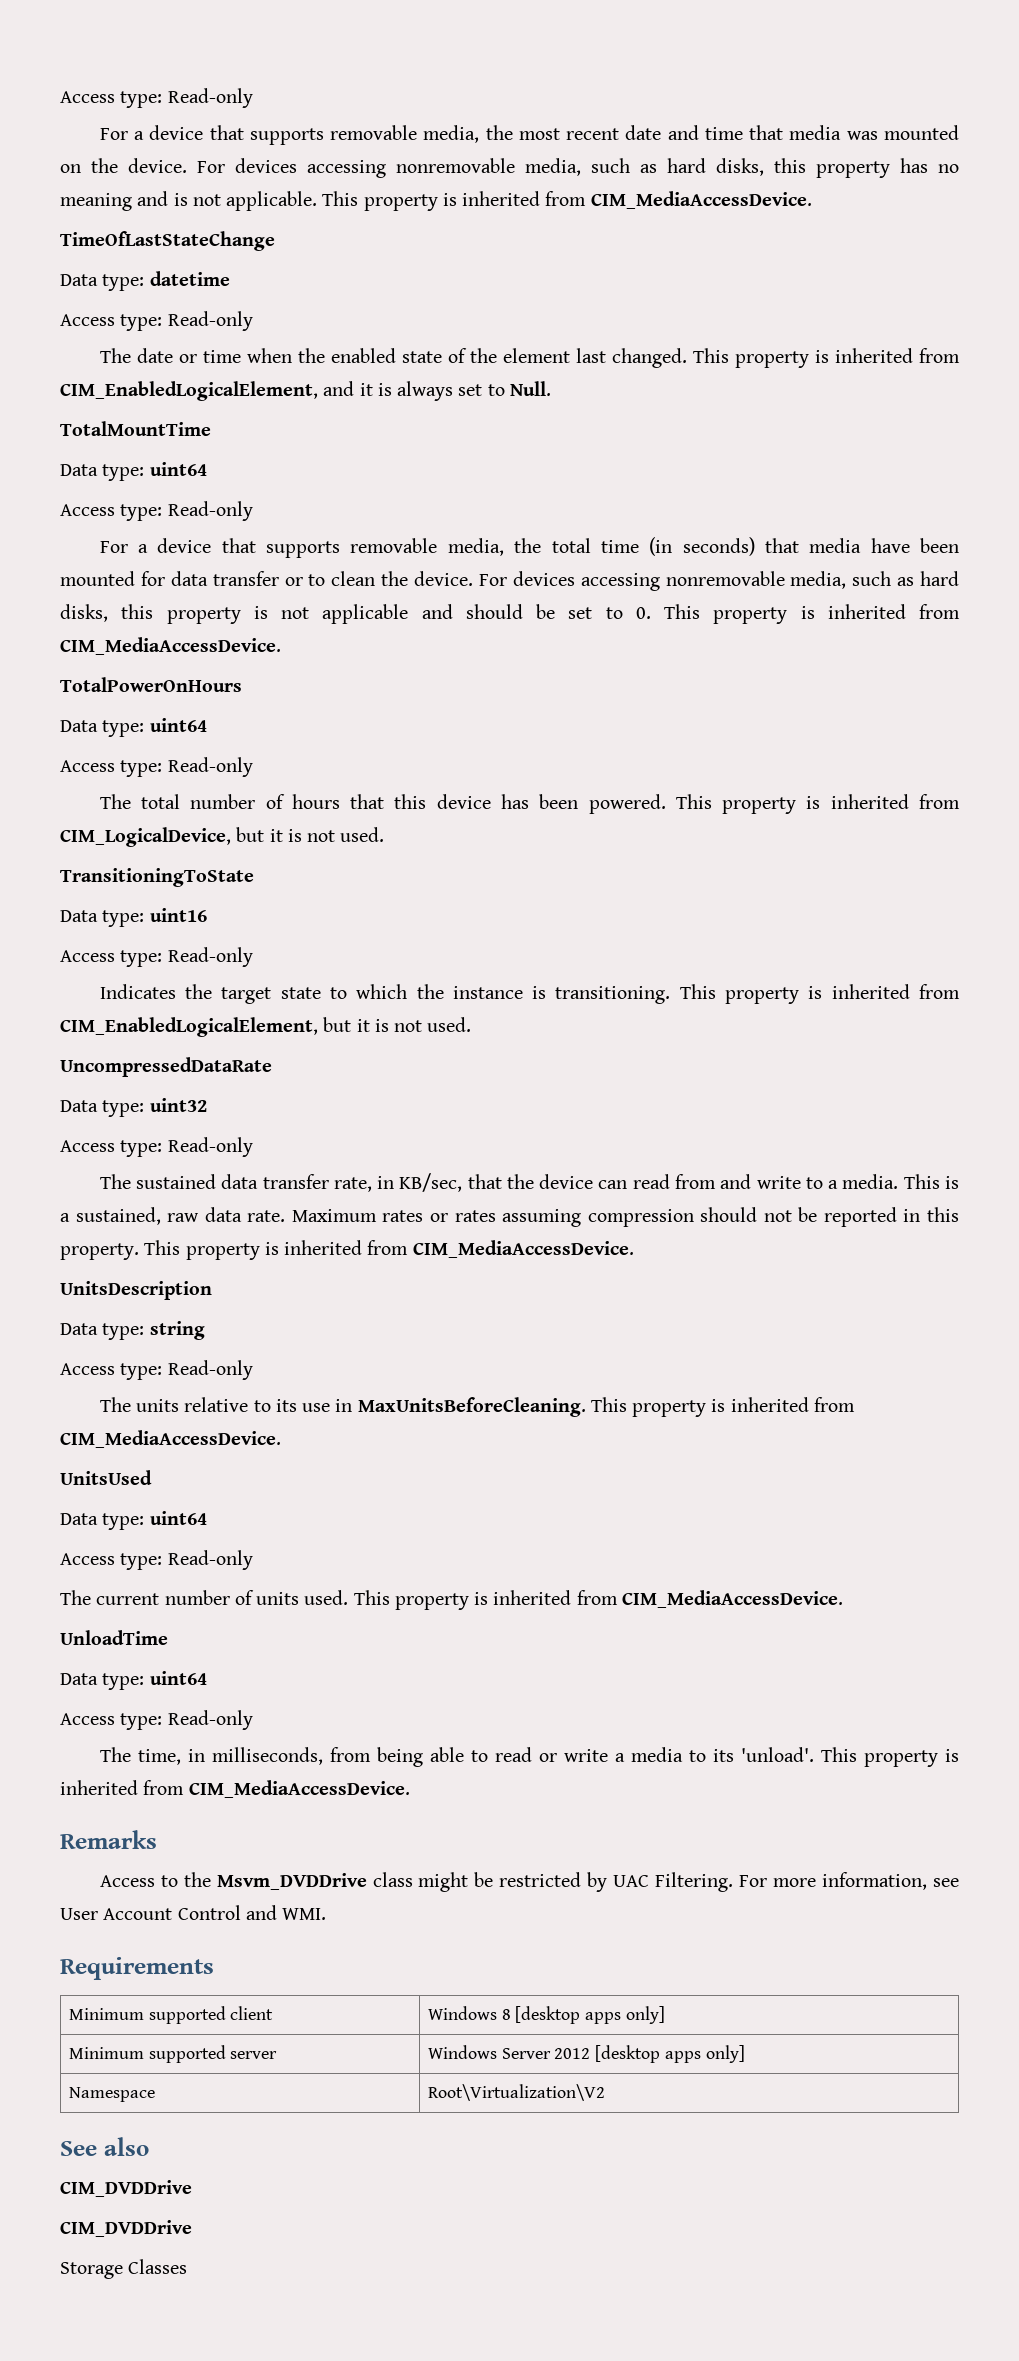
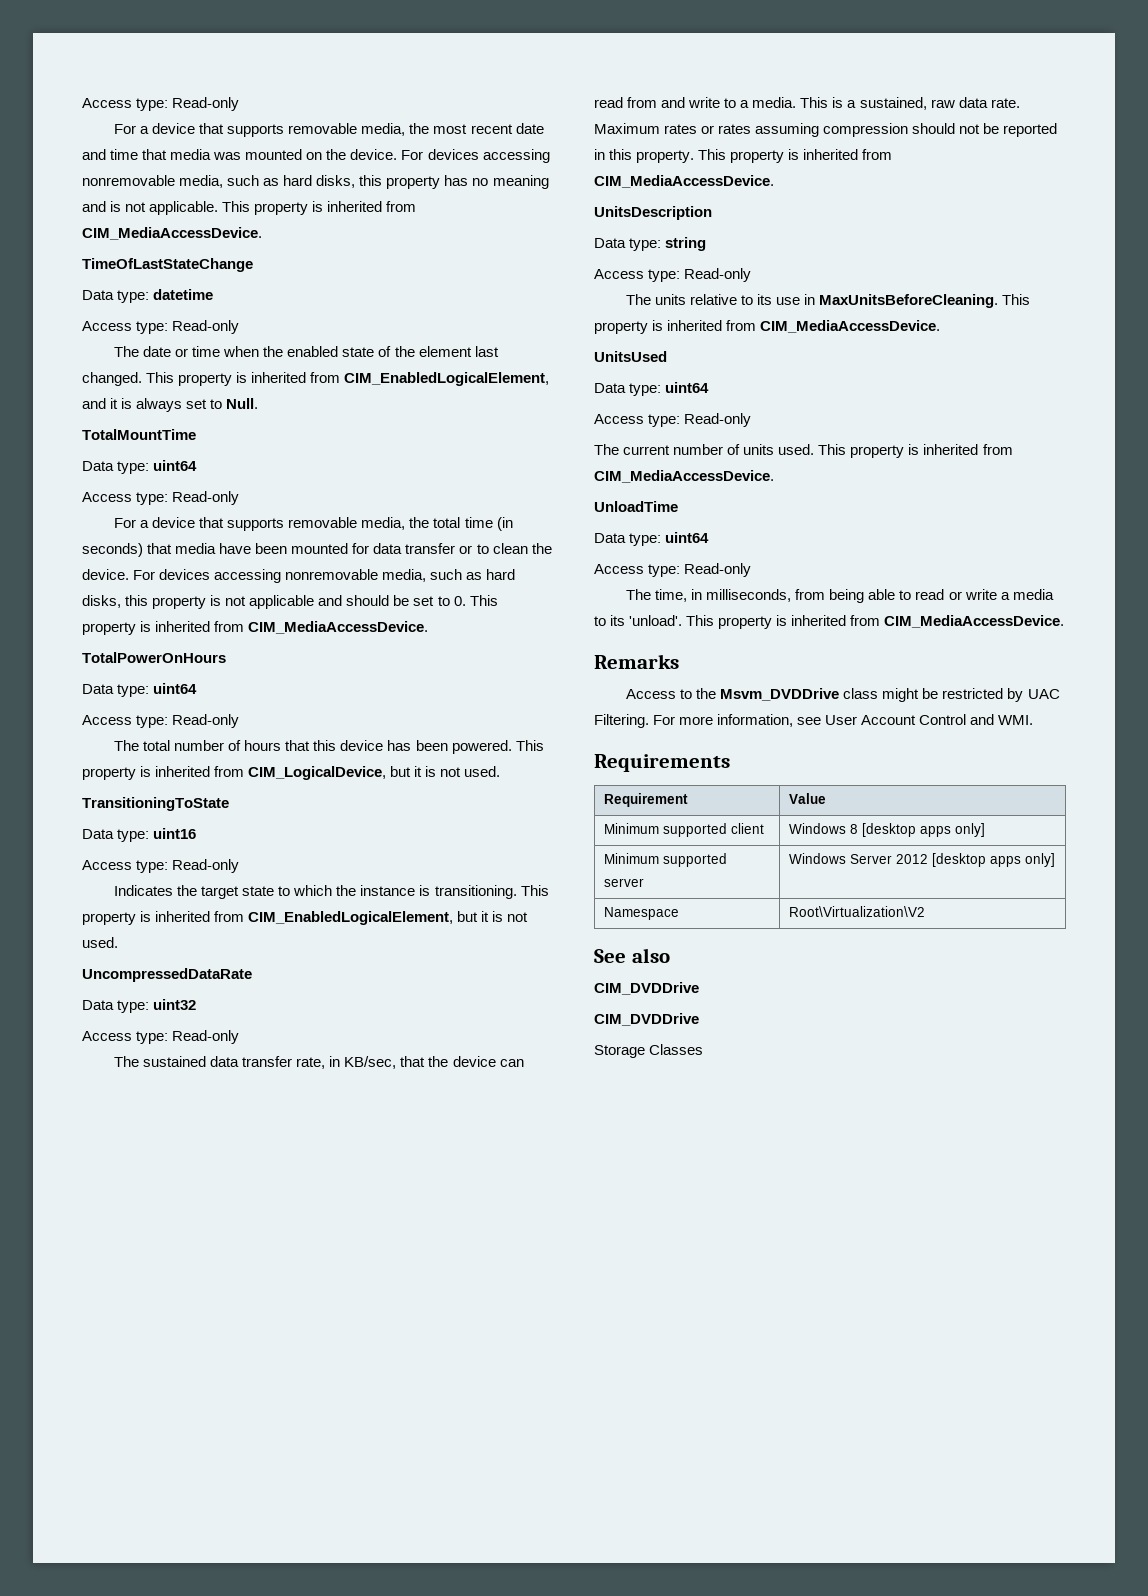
(214, 1968) none -> [603,793,688,807] [788,793,826,804] // Requirement | Value

